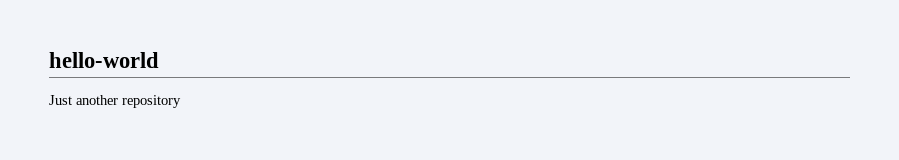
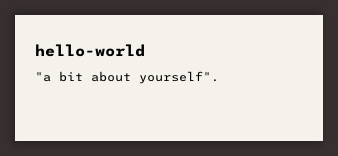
[49,95,181,108] Just another repository -> [35,71,219,84] "a bit about yourself".

